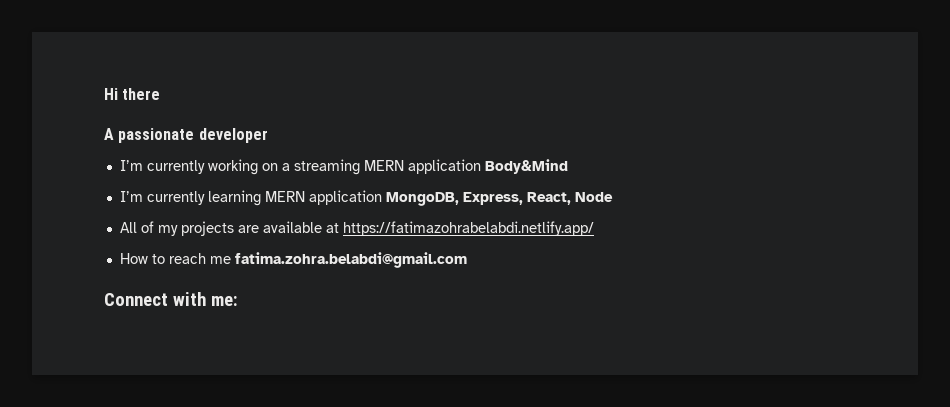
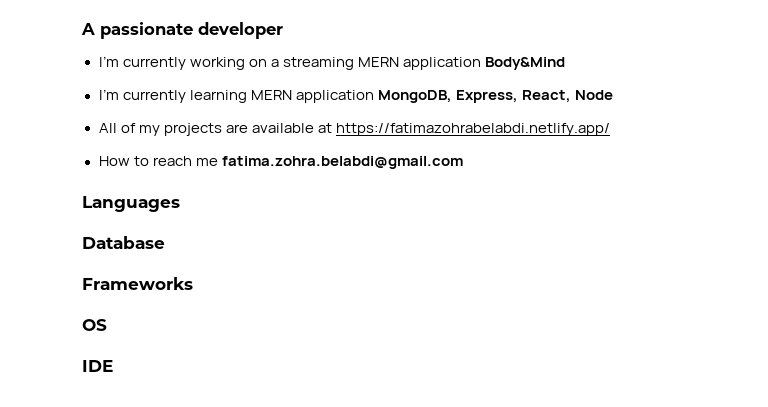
[104,88,161,100] Hi there // -> (81, 29) none
[104,292,238,306] Connect with me: -> [82,196,180,212] [82,236,165,249] [82,277,193,290] [82,319,107,331] [82,360,113,372] Languages // Database // Frameworks // OS // IDE

